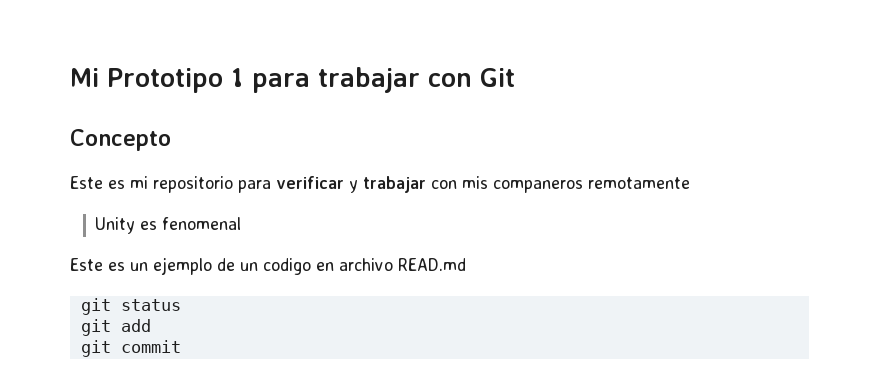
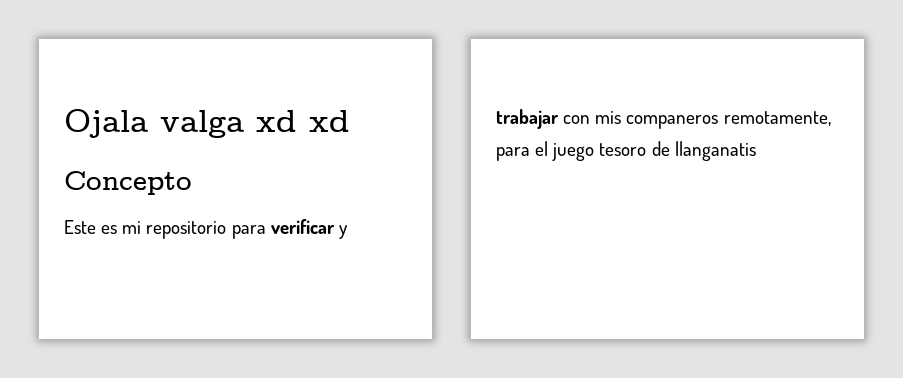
[70,67,515,93] Mi Prototipo 1 para trabajar con Git -> [64,109,350,138] Ojala valga xd xd
[588,177,690,189] [95,217,242,234] [70,257,466,275] [80,298,181,315] [80,319,151,336] [80,340,181,357] remotamente // Unity es fenomenal // Este es un ejemplo de un codigo en archivo READ.md // git status // git add // git commit -> [723,111,831,126] [496,141,756,161] remotamente, para el juego tesoro de llanganatis

